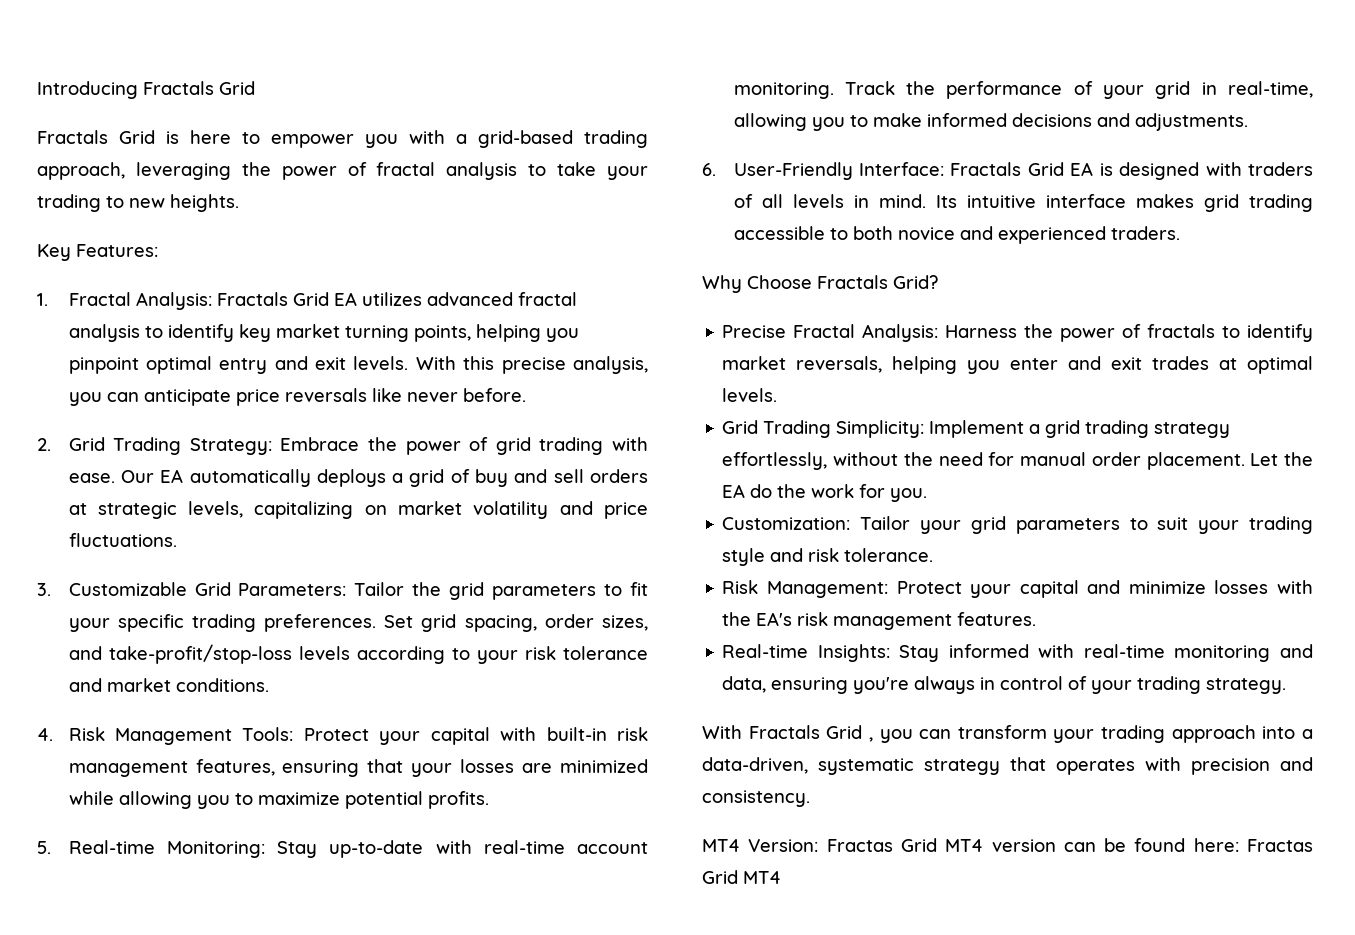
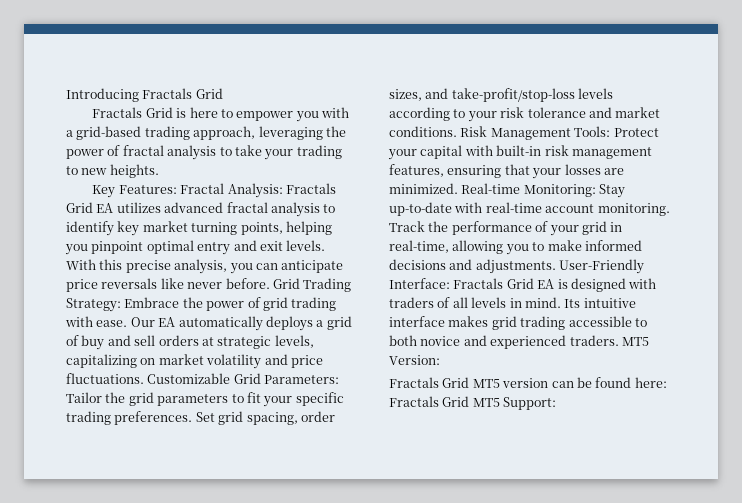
[37,293,48,306] // 1. -> (177, 189) none
[37,438,51,451] // 2. -> (270, 283) none
[37,583,51,596] // 3. -> (144, 378) none
[37,728,53,741] // 4. -> (457, 131) none
[560,759,649,773] [68,791,489,809] [37,841,51,854] minimized while allowing you to maximize potential profits. // 5. -> [389,183,458,194] minimized.
[702,163,716,176] // 6. -> (556, 266) none
[702,275,938,293] [722,324,1313,342] [722,356,1313,374] [722,388,778,402] [722,420,1231,438] [722,452,1313,470] [722,484,928,502] [722,516,1313,534] [722,548,934,566] [722,580,1313,598] [722,612,1037,630] [722,644,1313,662] [722,676,1287,694] [702,725,1313,743] [702,757,1313,775] [702,790,810,807] [702,838,984,852] // Why Choose Fractals Grid? // Precise Fractal Analysis: Harness the power of fractals to identify market reversals, helping you enter and exit trades at optimal levels. // Grid Trading Simplicity: Implement a grid trading strategy effortlessly, without the need for manual order placement. Let the EA do the work for you. // Customization: Tailor your grid parameters to suit your trading style and risk tolerance. // Risk Management: Protect your capital and minimize losses with the EA's risk management features. // Real-time Insights: Stay informed with real-time monitoring and data, ensuring you're always in control of your trading strategy. // With Fractals Grid , you can transform your trading approach into a data-driven, systematic strategy that operates with precision and consistency. // MT4 Version: Fractas Grid MT4 -> [621,337,649,346] [389,355,440,365] [389,377,500,388] MT5 Version: // Fractals Grid MT5
[1247,839,1313,852] [702,870,781,884] Fractas Grid MT4 -> [389,396,557,410] Fractals Grid MT5 Support:

